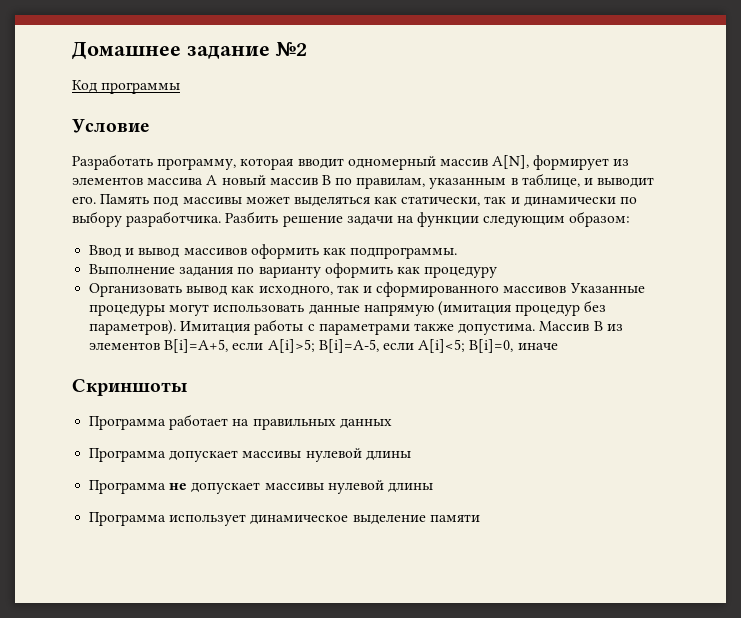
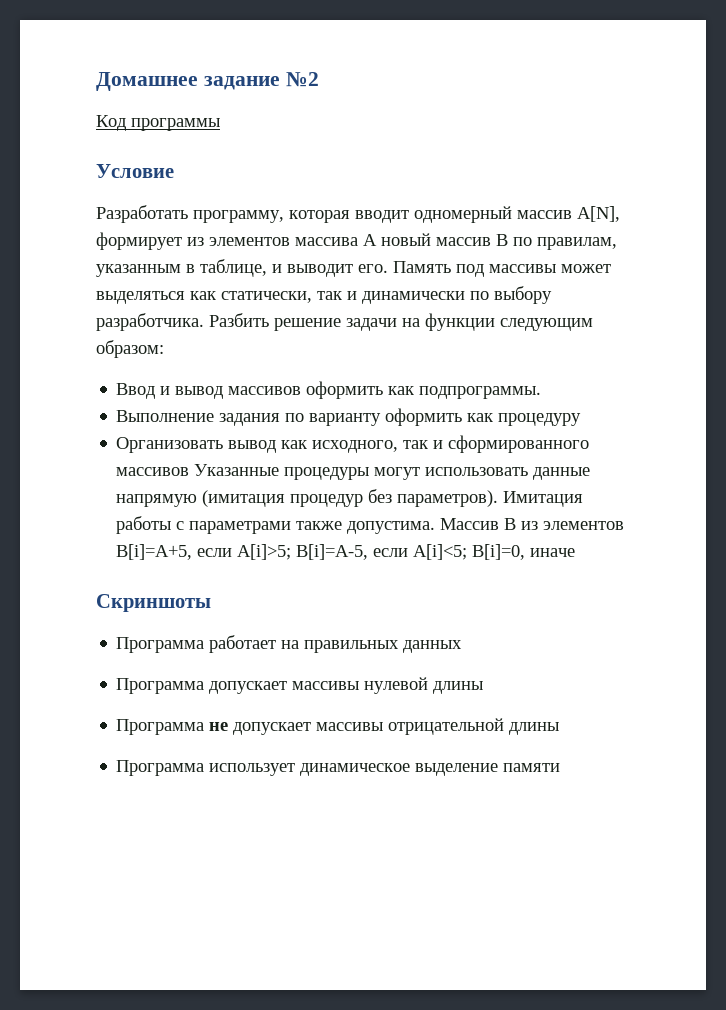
[327,480,384,494] нулевой -> [388,718,505,735] отрицательной

